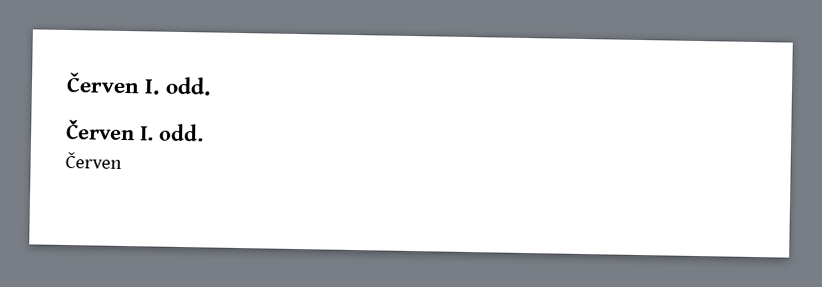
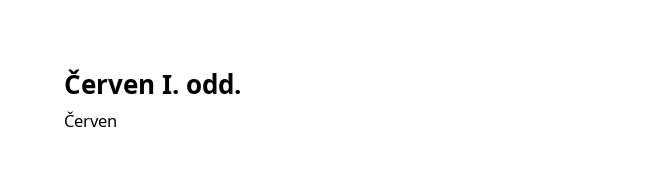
[66,71,213,96] [66,118,204,142] Červen I. odd. // Červen I. odd. -> [64,69,242,94] Červen I. odd.

